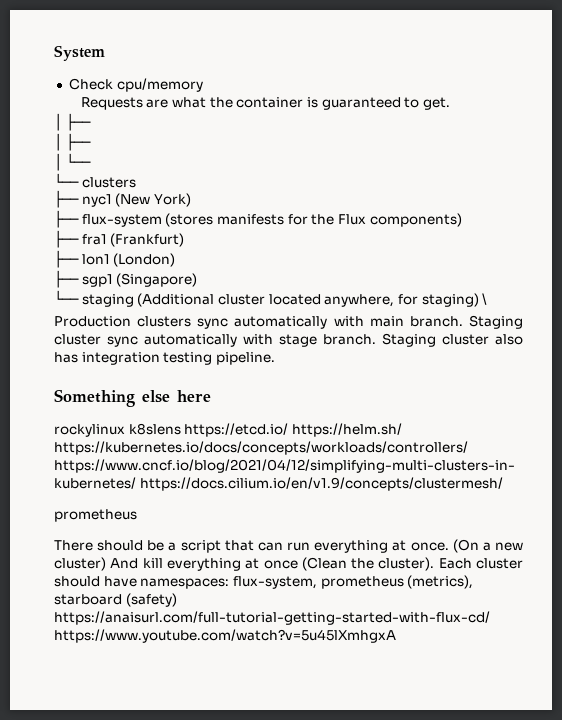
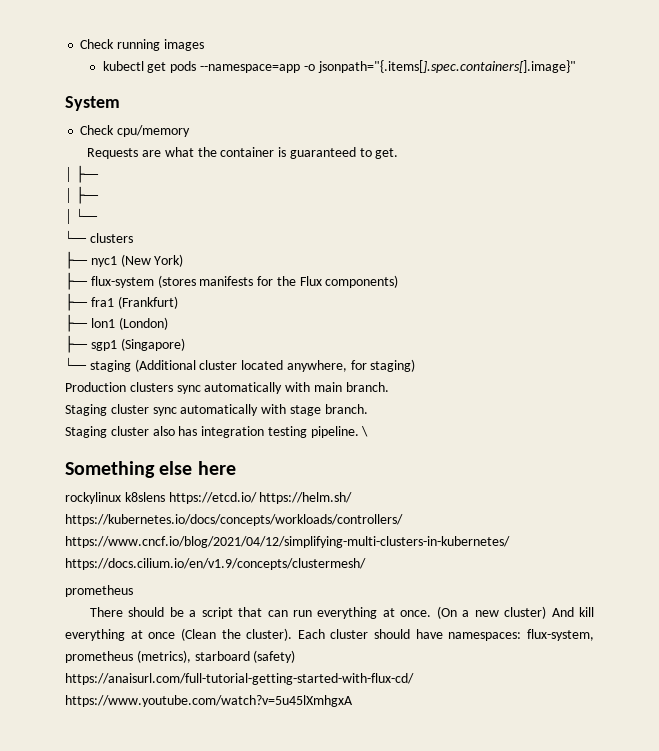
(54, 53) none -> [80,39,204,51] [102,60,576,73] Check running images // kubectl get pods --namespace=app -o jsonpath="{.items[].spec.containers[].image}" //
[482,293,488,305] \ -> (416, 365) none
(463, 321) none -> (389, 387) //
(376, 339) none -> (368, 409) //
(275, 358) none -> [361,426,369,437] \

